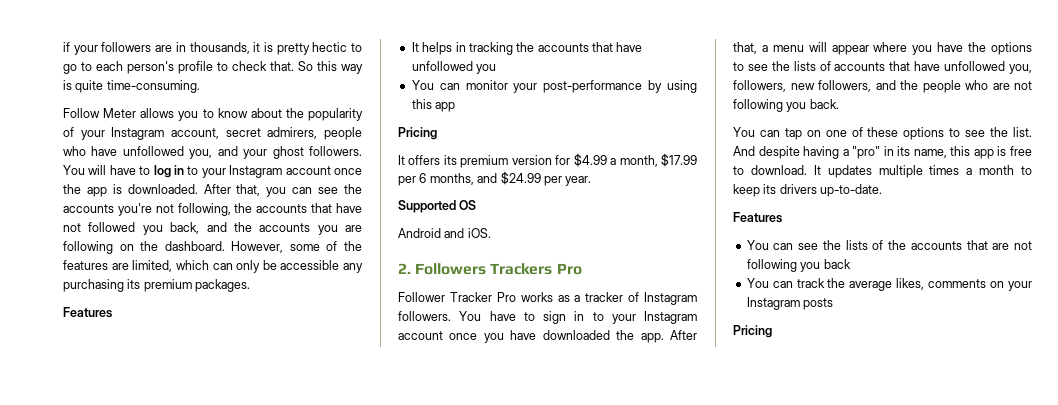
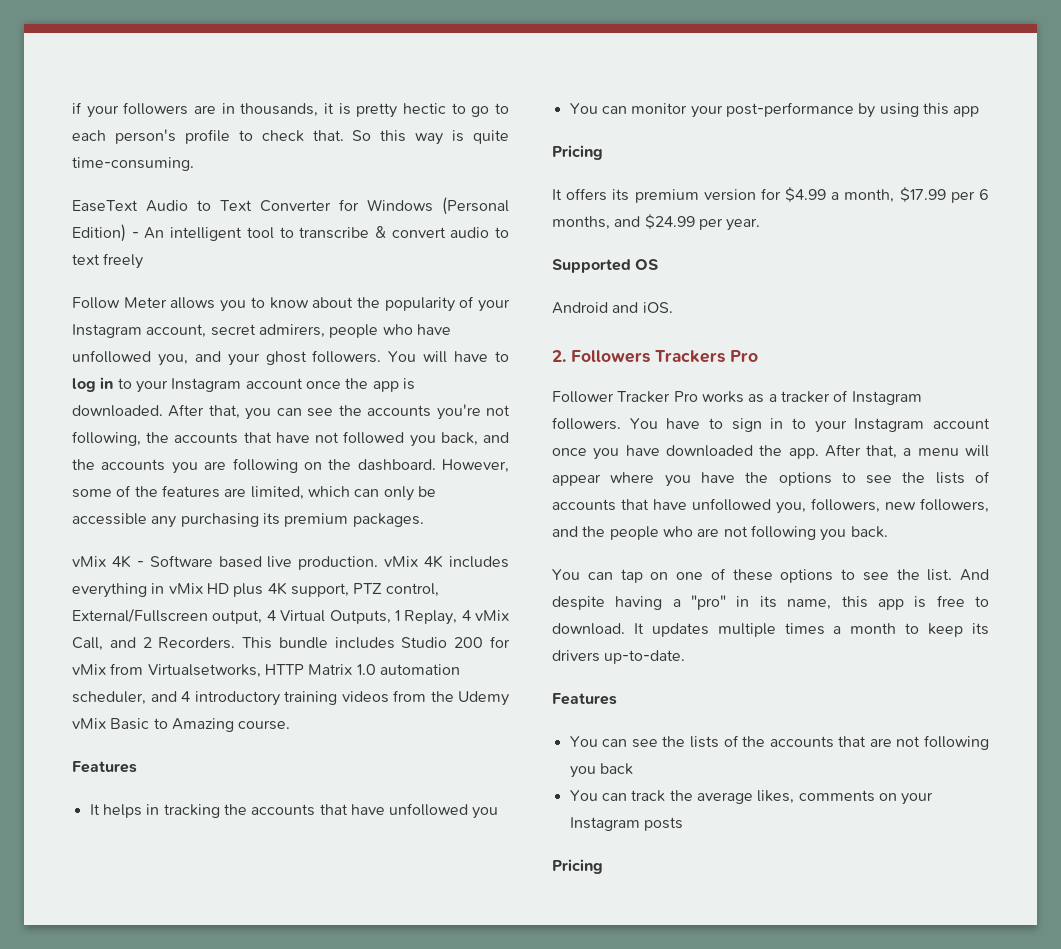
(200, 86) none -> [72,197,509,215] [72,224,509,242] [72,253,144,269] // EaseText Audio to Text Converter for Windows (Personal Edition) - An intelligent tool to transcribe & convert audio to text freely
(251, 285) none -> [72,555,510,570] [72,582,439,598] [72,608,509,625] [72,636,510,651] [72,663,460,678] [72,690,509,706] [72,718,291,732] // vMix 4K - Software based live production. vMix 4K includes everything in vMix HD plus 4K support, PTZ control, External/Fullscreen output, 4 Virtual Outputs, 1 Replay, 4 vMix Call, and 2 Recorders. This bundle includes Studio 200 for vMix from Virtualsetworks, HTTP Matrix 1.0 automation scheduler, and 4 introductory training videos from the Udemy vMix Basic to Amazing course.

